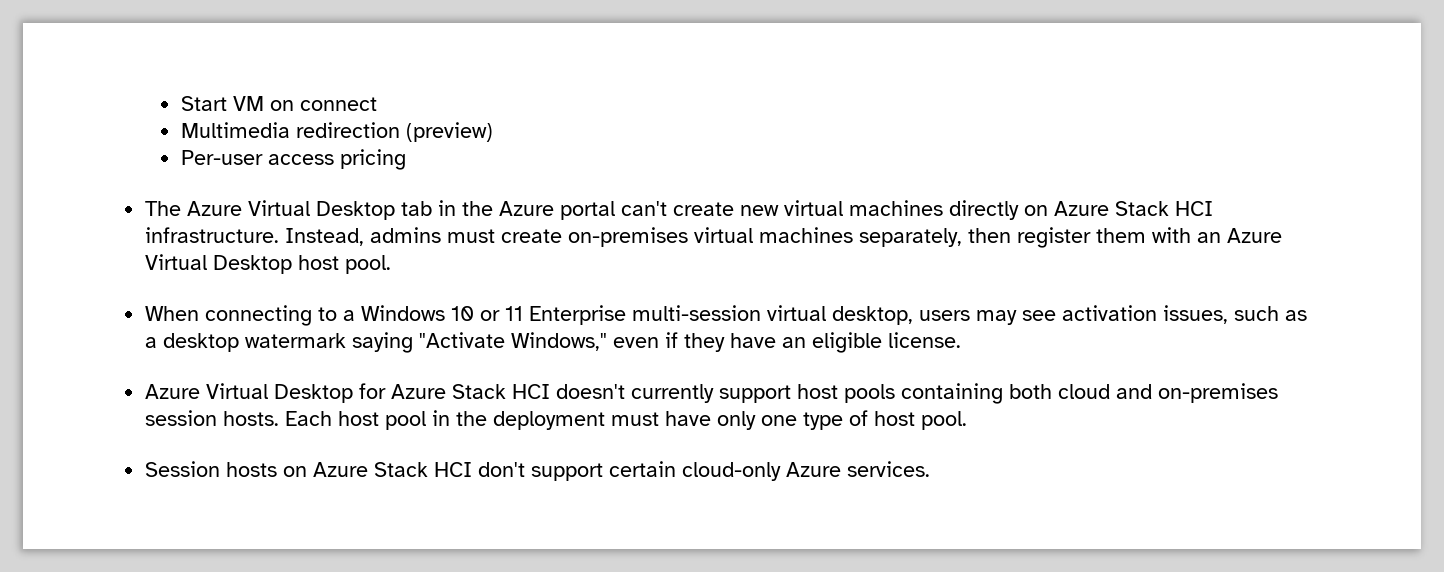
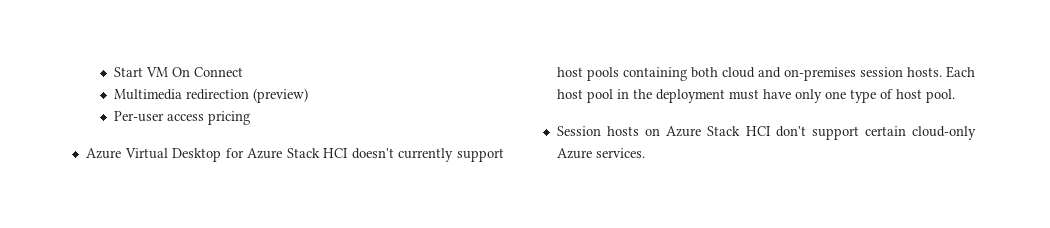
[269,97,377,111] on connect -> [172,67,244,77] On Connect
[145,200,1214,220] [145,227,1283,248] [145,254,392,274] [145,305,1308,326] [145,332,962,353] // The Azure Virtual Desktop tab in the Azure portal can't create new virtual machines directly on Azure Stack HCI infrastructure. Instead, admins must create on-premises virtual machines separately, then register them with an Azure Virtual Desktop host pool. // When connecting to a Windows 10 or 11 Enterprise multi-session virtual desktop, users may see activation issues, such as a desktop watermark saying "Activate Windows," even if they have an eligible license. -> (251, 118) none

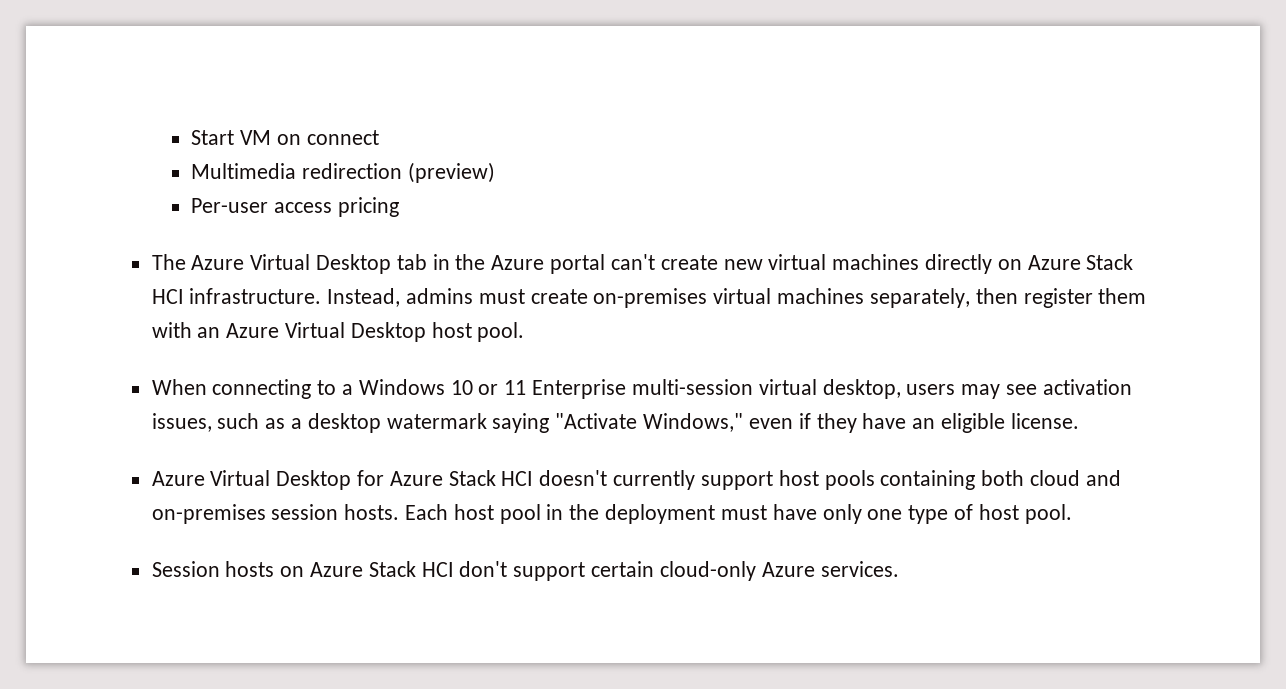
[172,67,244,77] On Connect -> [276,130,379,145] on connect
(251, 118) none -> [151,254,1134,274] [151,288,1147,308] [151,322,525,342] [151,379,1132,399] [151,413,1079,433] // The Azure Virtual Desktop tab in the Azure portal can't create new virtual machines directly on Azure Stack HCI infrastructure. Instead, admins must create on-premises virtual machines separately, then register them with an Azure Virtual Desktop host pool. // When connecting to a Windows 10 or 11 Enterprise multi-session virtual desktop, users may see activation issues, such as a desktop watermark saying "Activate Windows," even if they have an eligible license.

